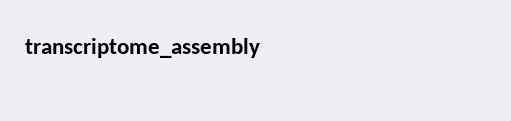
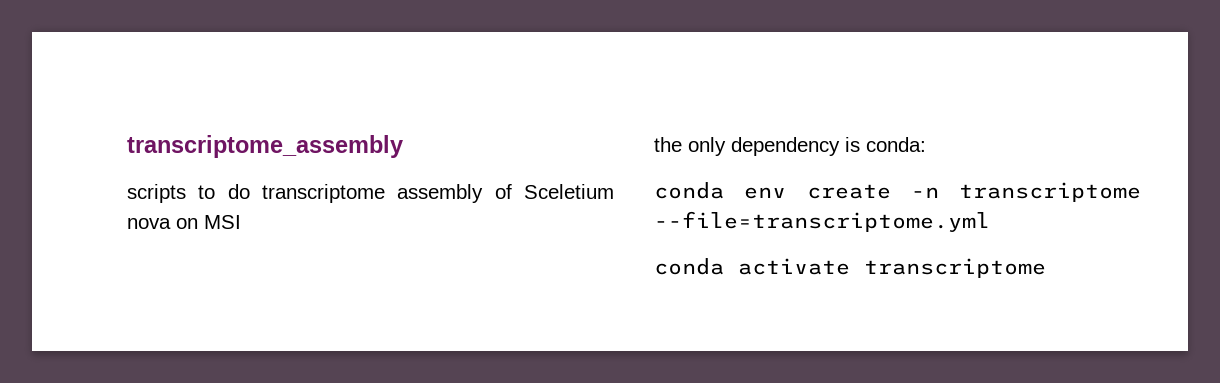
(260, 48) none -> [127,184,614,203] [127,215,241,229] [654,137,926,156] [654,182,1141,202] [654,211,990,232] [654,258,1046,278] // scripts to do transcriptome assembly of Sceletium nova on MSI // the only dependency is conda: // conda env create -n transcriptome --file=transcriptome.yml // conda activate transcriptome

